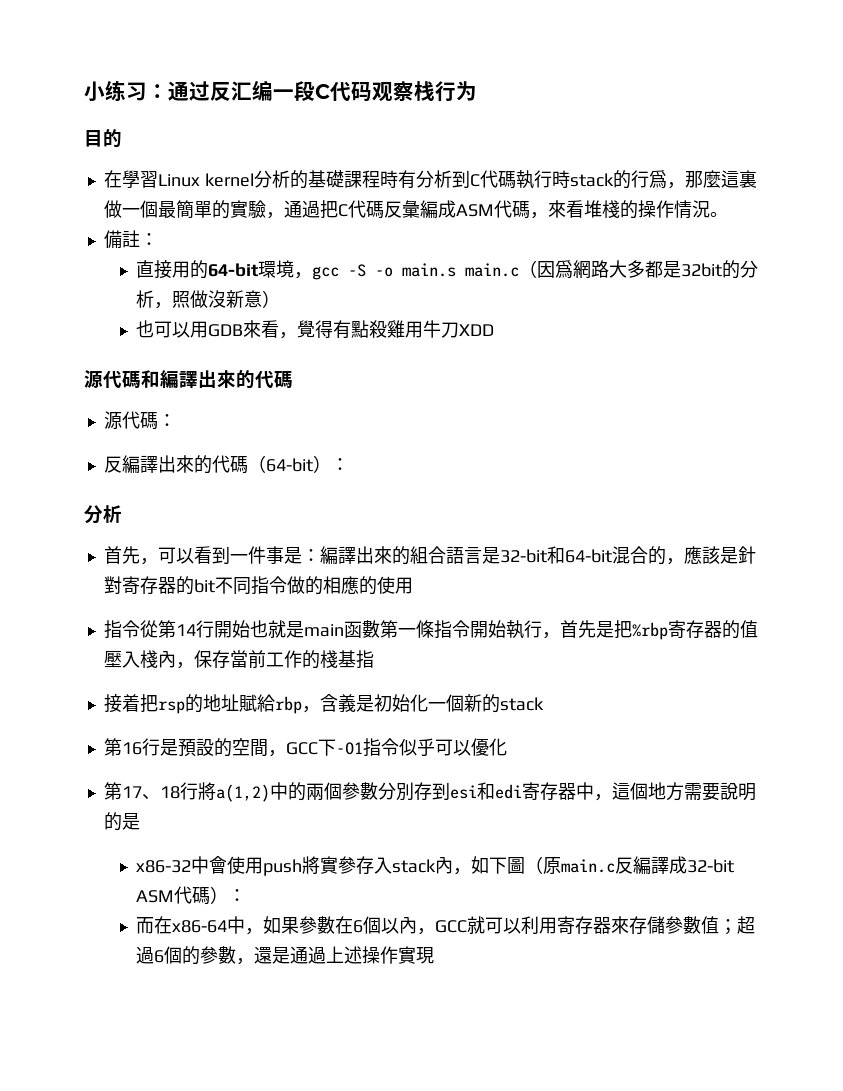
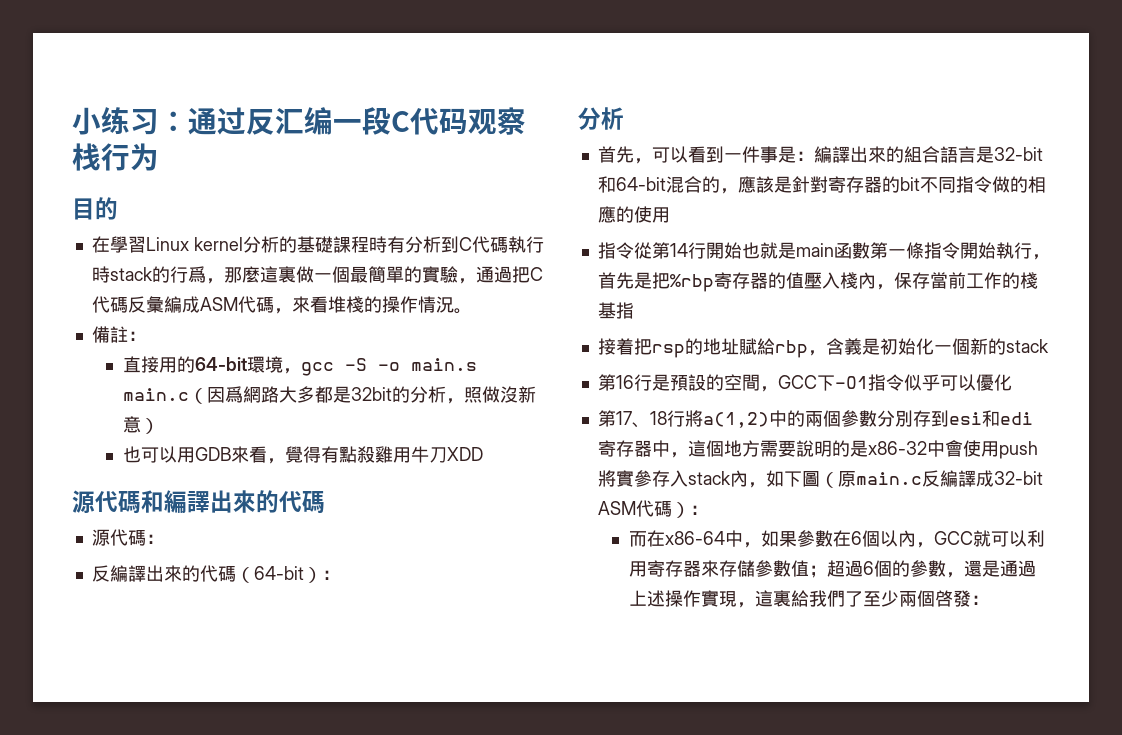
(140, 821) // -> (868, 448) none
(434, 955) none -> [736,590,989,608] ，這裏給我們了至少兩個啓發：

